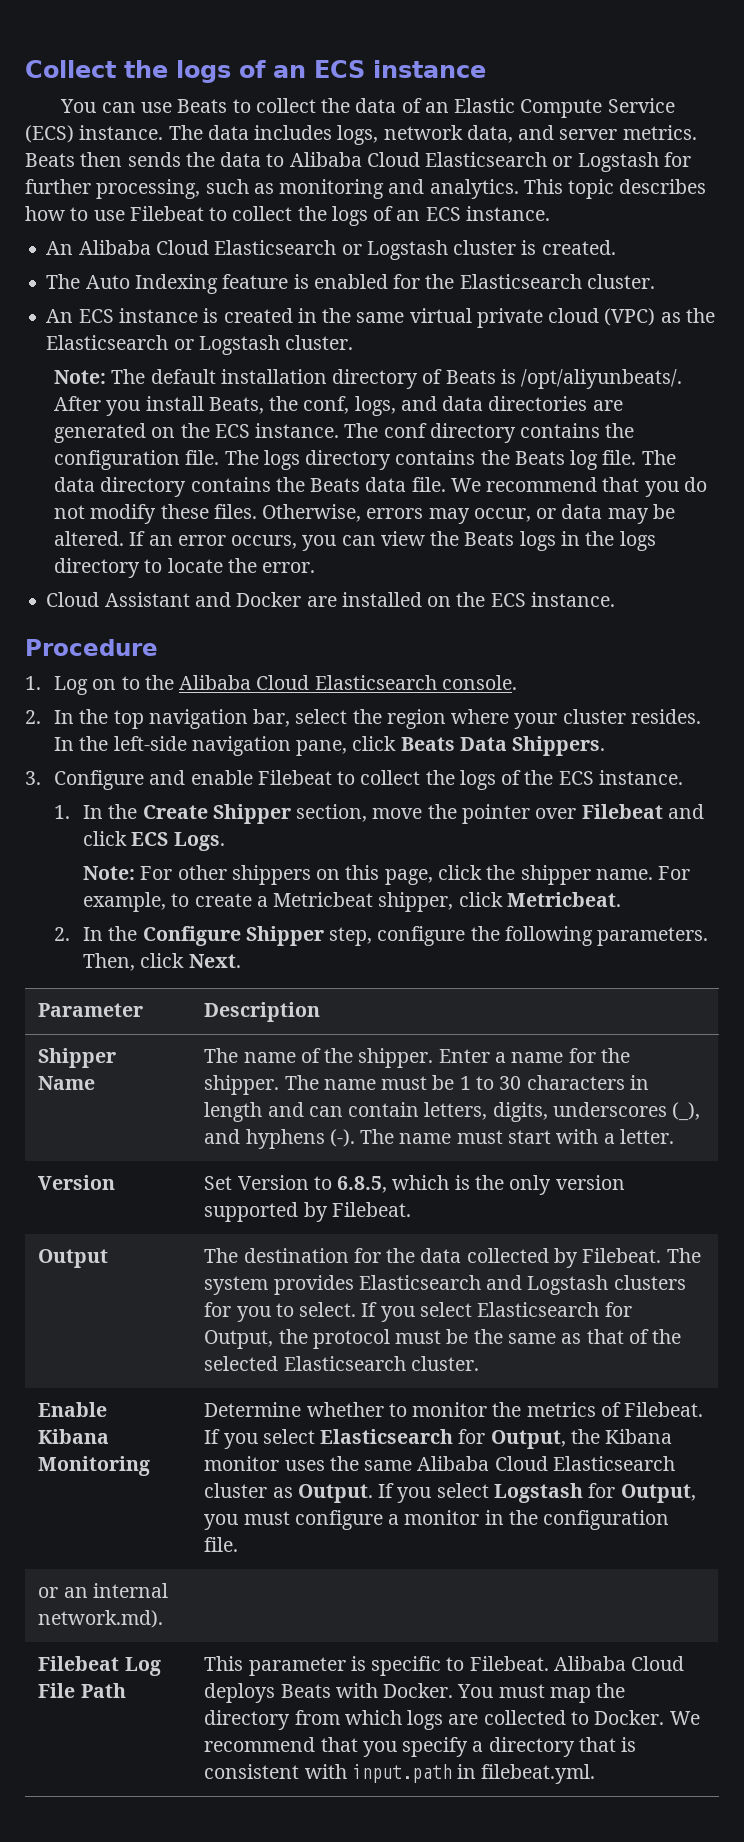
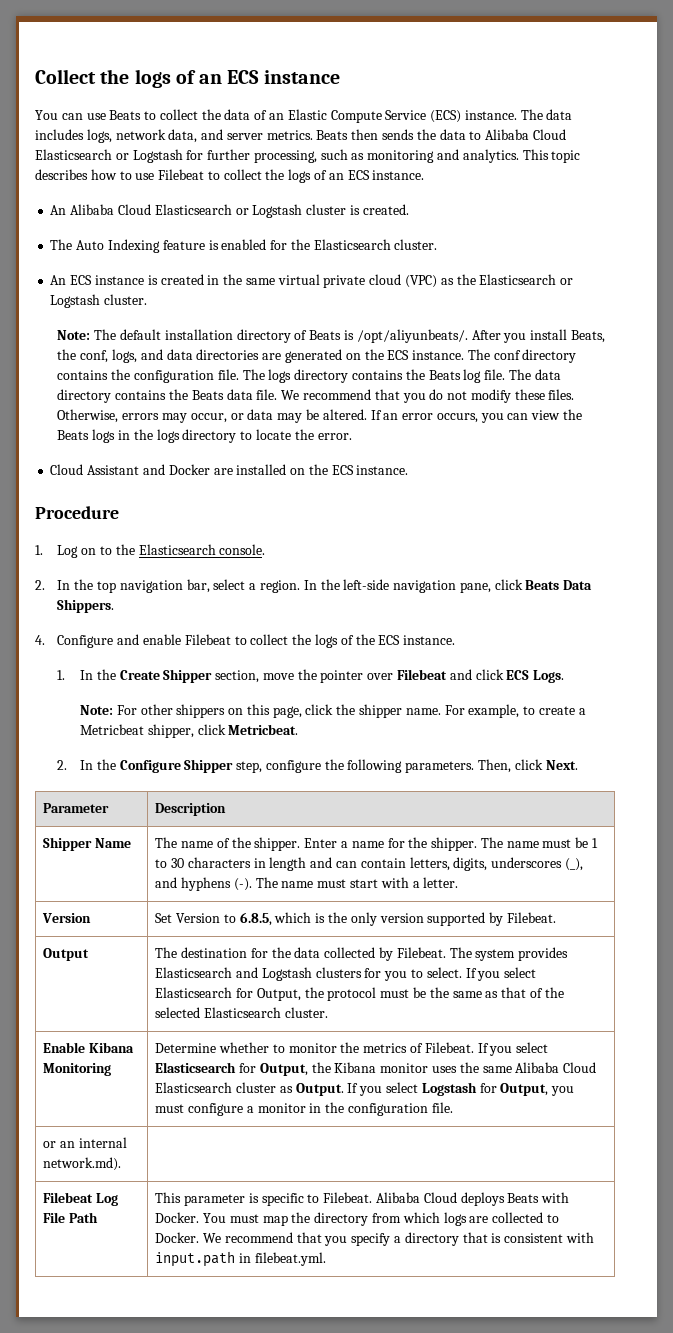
[179,675,310,690] Alibaba Cloud -> (135, 549) none
[352,709,701,729] the region where your cluster resides. -> [249,580,300,593] a region.
[25,771,41,785] 3. -> [35,635,45,645] 4.

